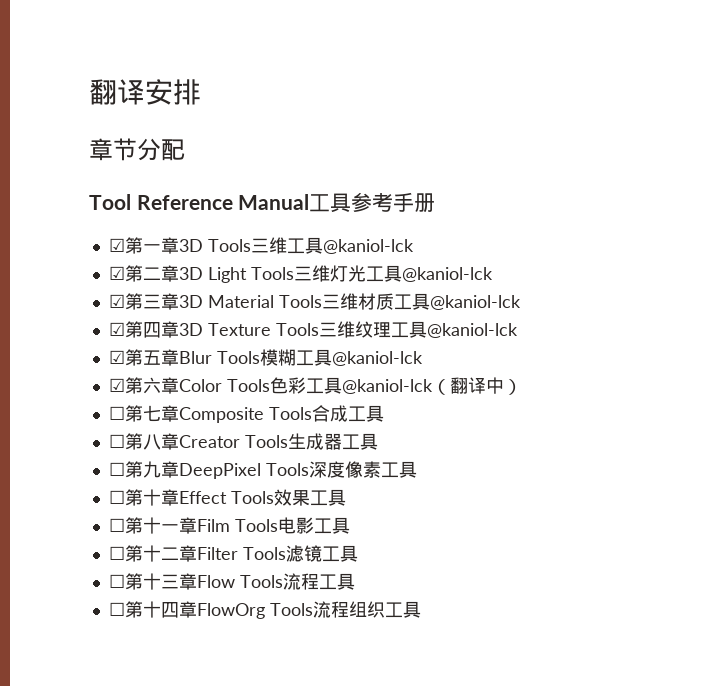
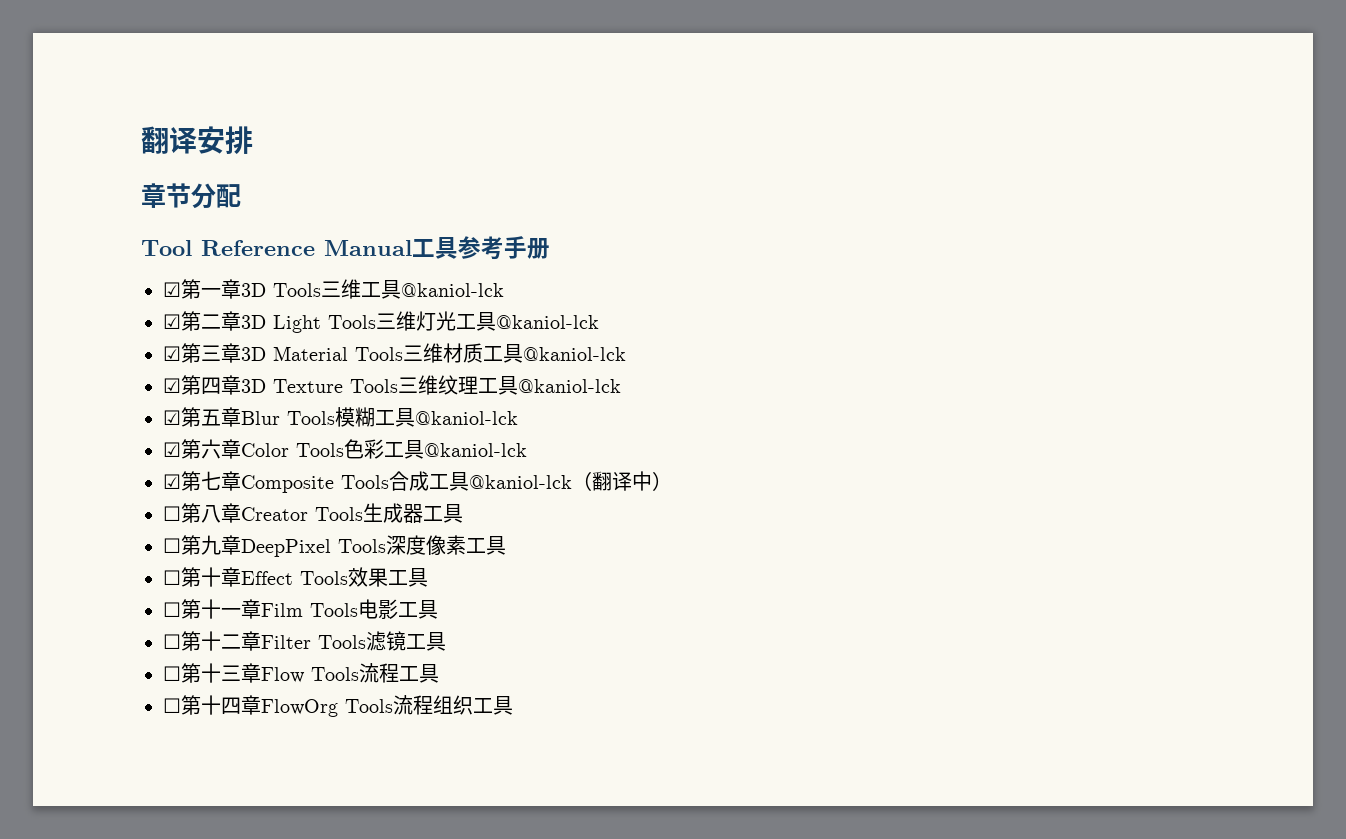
[431,377,522,395] [108,406,125,420] （翻译中） // ☐ -> [163,474,181,489] // ☑
(384, 413) none -> [469,471,672,491] @kaniol-lck（翻译中）

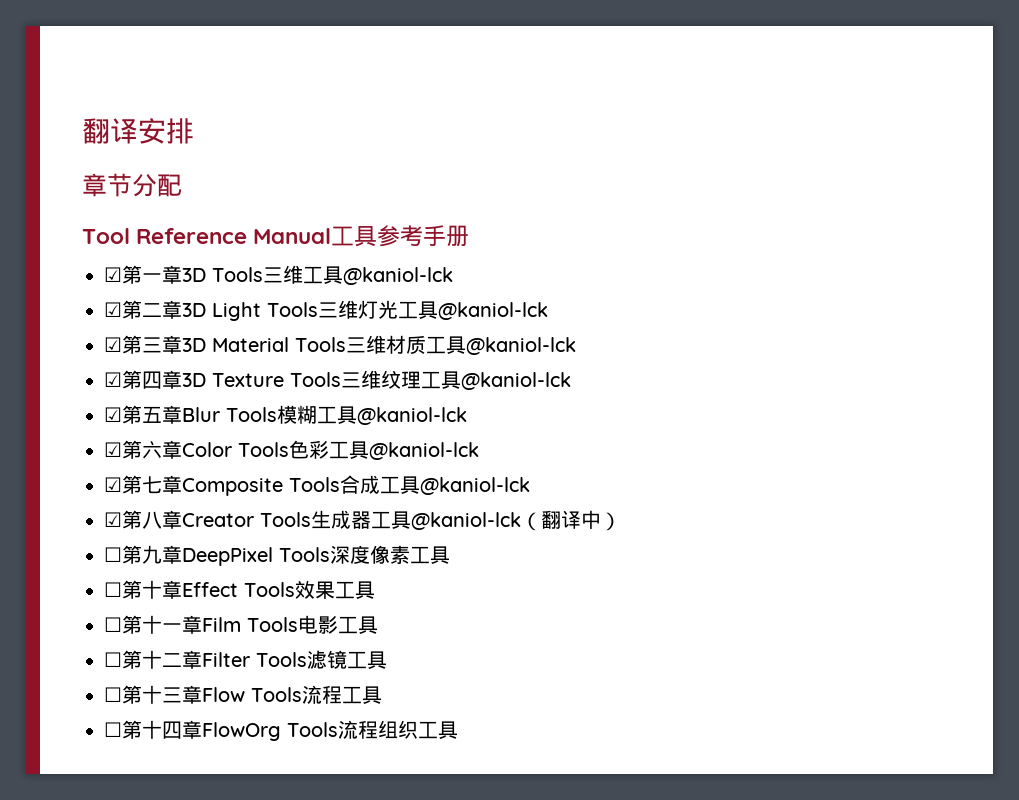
[572,471,672,491] [163,506,181,521] （翻译中） // ☐ -> [104,512,122,527] // ☑
(463, 513) none -> [411,510,621,531] @kaniol-lck（翻译中）

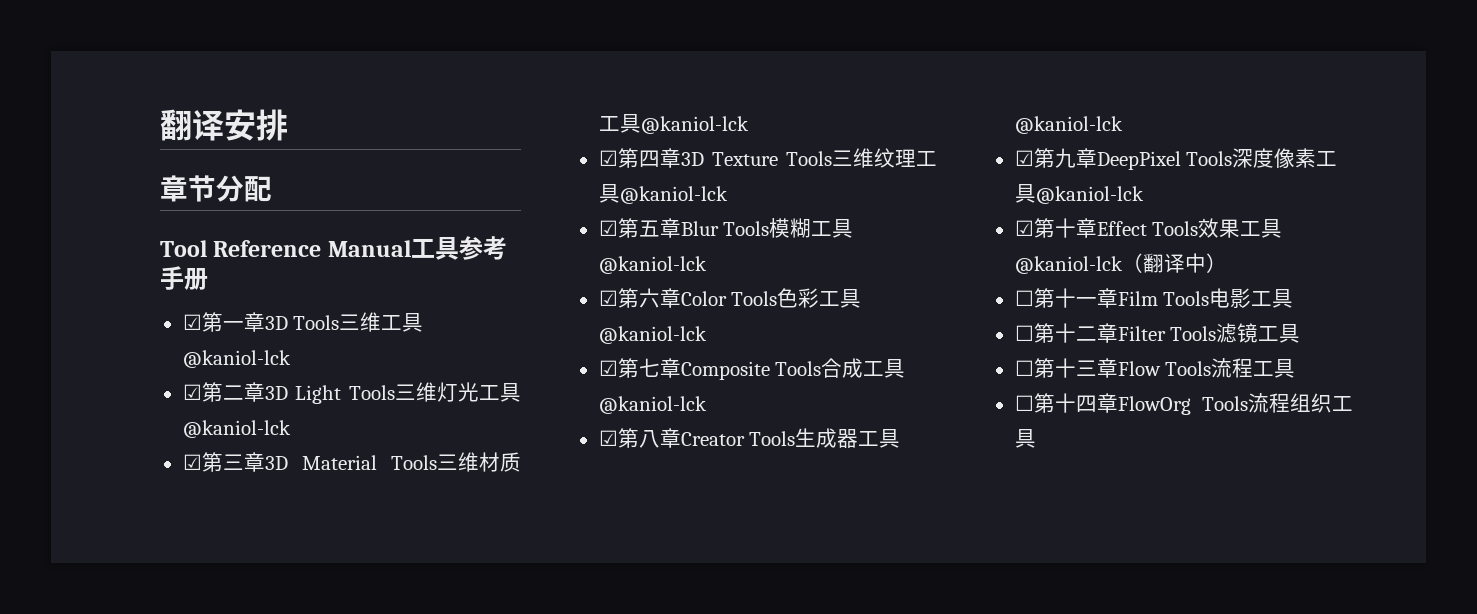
[521,510,621,531] [104,547,122,562] （翻译中） // ☐ -> [1014,150,1034,166] // ☑
[104,582,122,597] // ☐ -> [1035,186,1144,204] [1014,220,1034,236] @kaniol-lck // ☑
(375, 590) none -> [1014,253,1227,274] @kaniol-lck（翻译中）

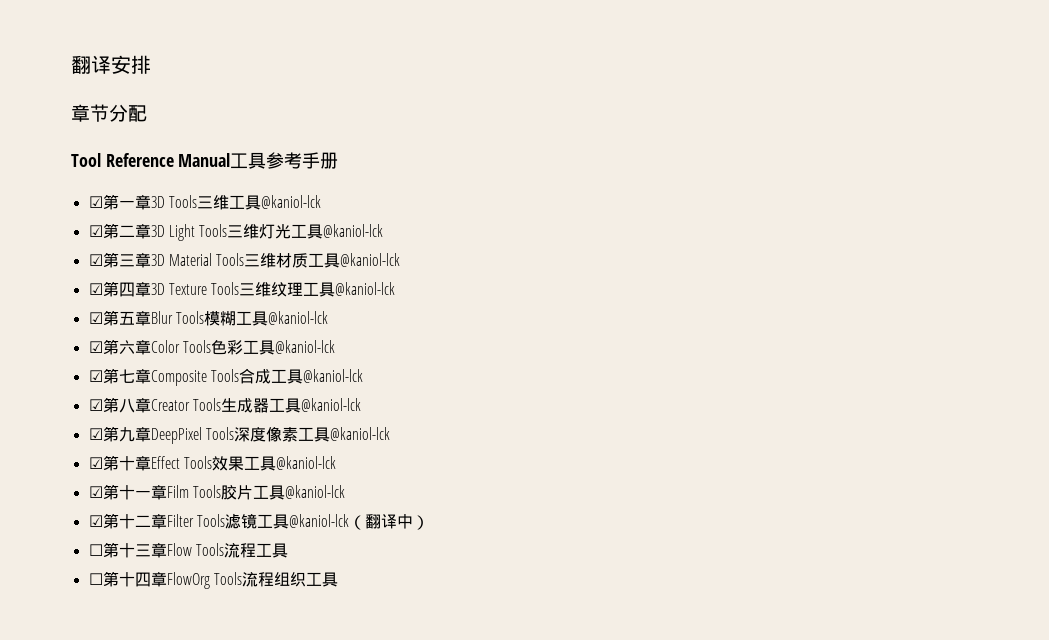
[1121,253,1227,273] [1014,290,1034,306] （翻译中） // ☐ -> [88,486,103,498] // ☑
[1209,288,1294,308] [1014,325,1034,341] 电影工具 // ☐ -> [220,485,345,500] [88,515,103,527] 胶片工具@kaniol-lck // ☑
(1301, 333) none -> [288,514,429,530] @kaniol-lck（翻译中）

